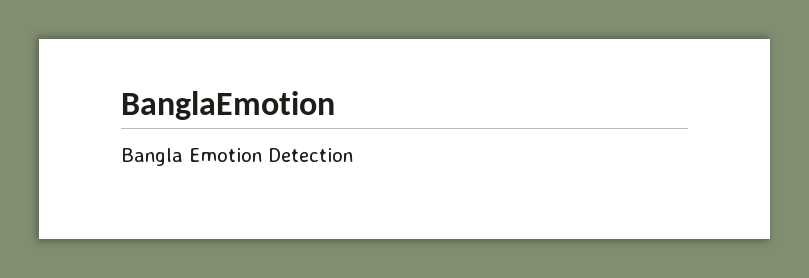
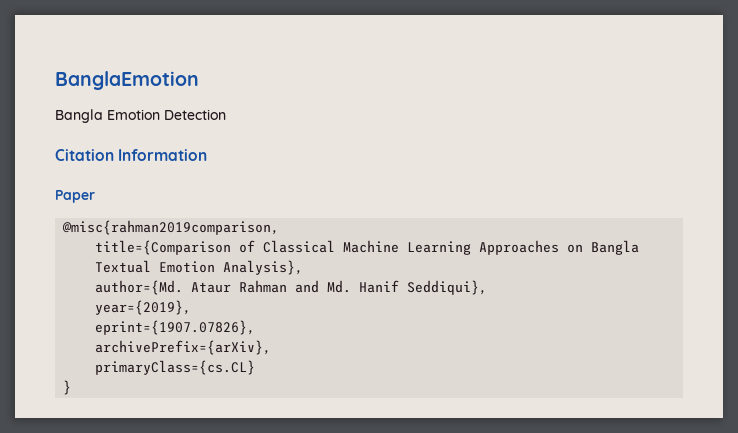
(353, 155) none -> [55,149,208,161] [55,190,95,203] [62,220,280,235] [95,240,640,255] [95,260,304,275] [95,280,488,295] [95,300,192,315] [95,320,256,335] [95,340,272,355] [95,360,256,375] [63,380,72,395] // Citation Information // Paper // @misc{rahman2019comparison, // title={Comparison of Classical Machine Learning Approaches on Bangla Textual Emotion Analysis}, // author={Md. Ataur Rahman and Md. Hanif Seddiqui}, // year={2019}, // eprint={1907.07826}, // archivePrefix={arXiv}, // primaryClass={cs.CL} // }

